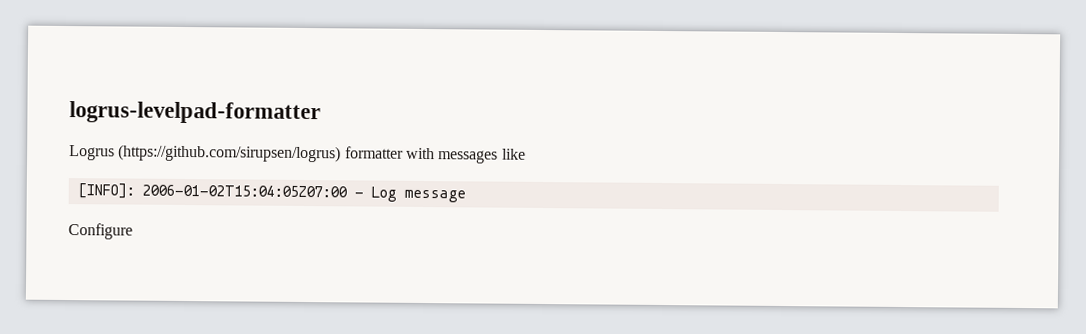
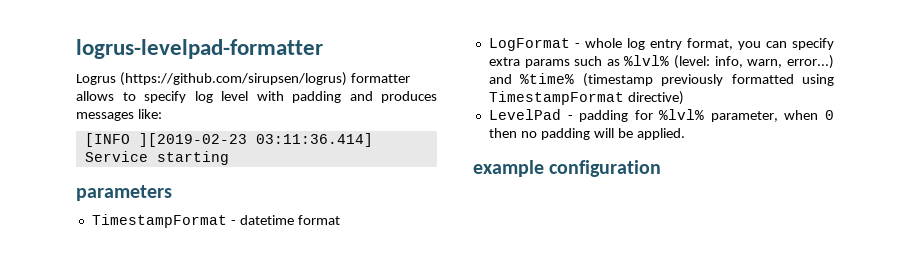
[405,147,526,164] [77,183,466,203] [68,223,133,240] with messages like // [INFO]: 2006-01-02T15:04:05Z07:00 - Log message // Configure -> [76,91,437,103] [76,109,162,121] [84,133,373,147] [84,151,229,165] [76,185,172,201] [91,214,340,228] [488,38,835,51] [488,55,834,69] [488,73,834,87] [488,91,684,105] [488,109,834,122] [488,128,685,140] [473,160,662,177] allows to specify log level with padding and produces messages like: // [INFO ][2019-02-23 03:11:36.414] Service starting // parameters // TimestampFormat - datetime format // LogFormat - whole log entry format, you can specify extra params such as %lvl% (level: info, warn, error...) and %time% (timestamp previously formatted using TimestampFormat directive) // LevelPad - padding for %lvl% parameter, when 0 then no padding will be applied. // example configuration

